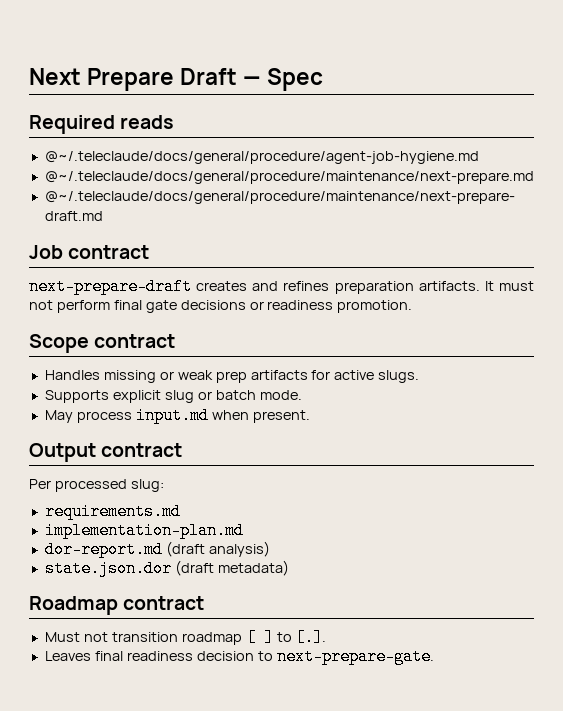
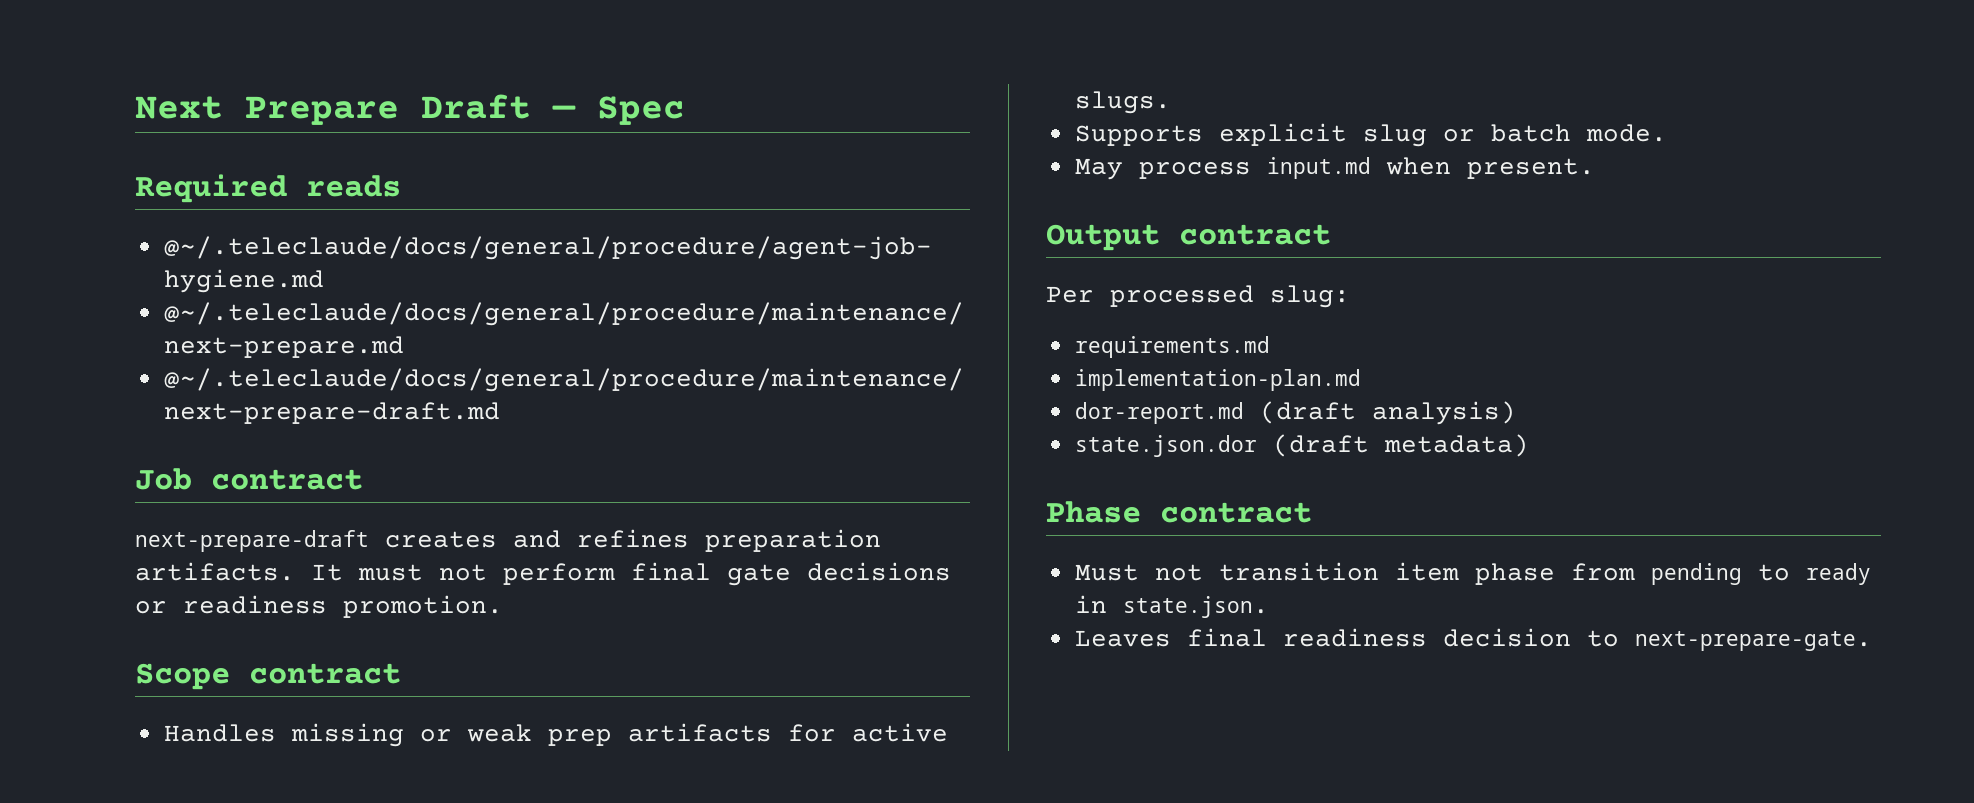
[29,596,118,615] Roadmap -> [1046,501,1141,523] Phase
[181,629,327,646] roadmap [ ] to [.]. -> [1394,562,1871,585] [1074,595,1269,618] item phase from pending to ready in state.json.

